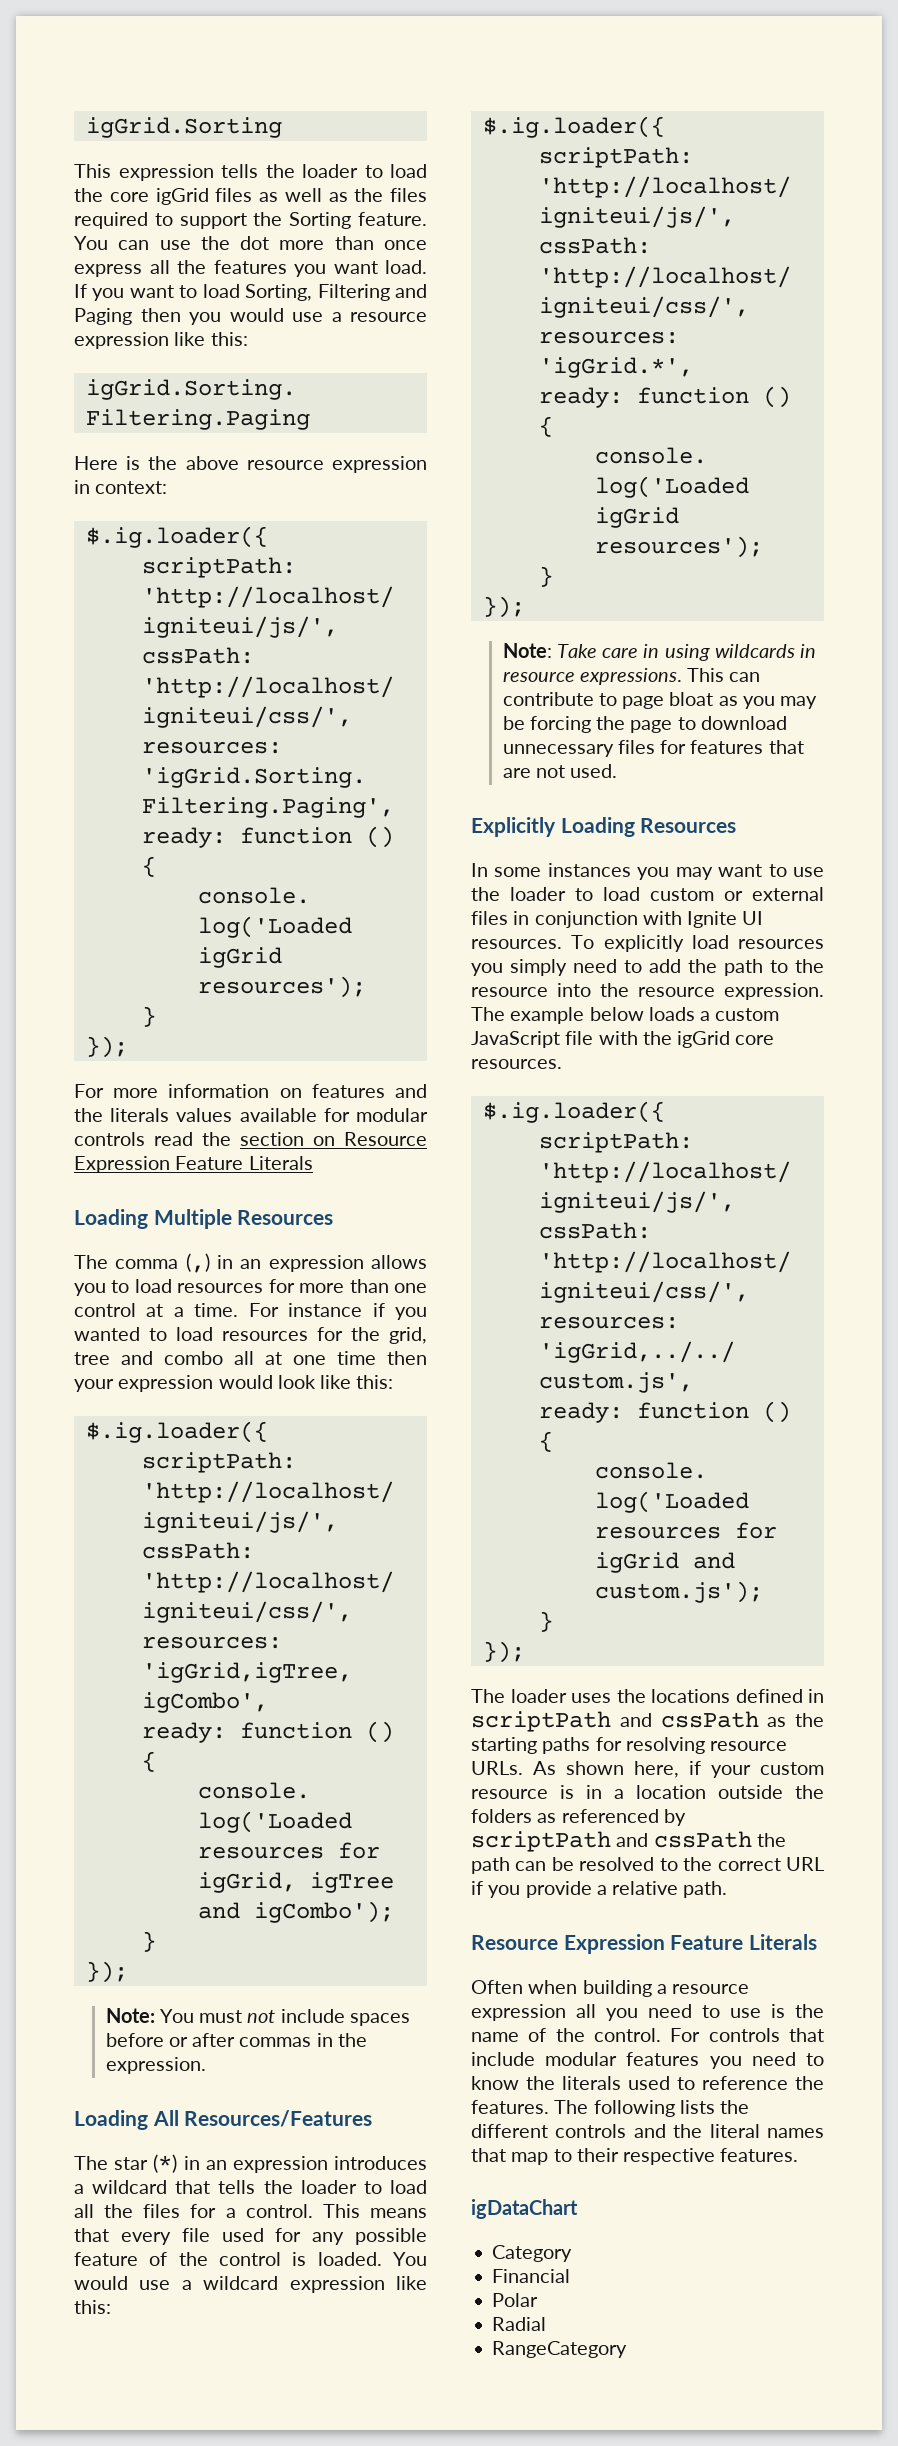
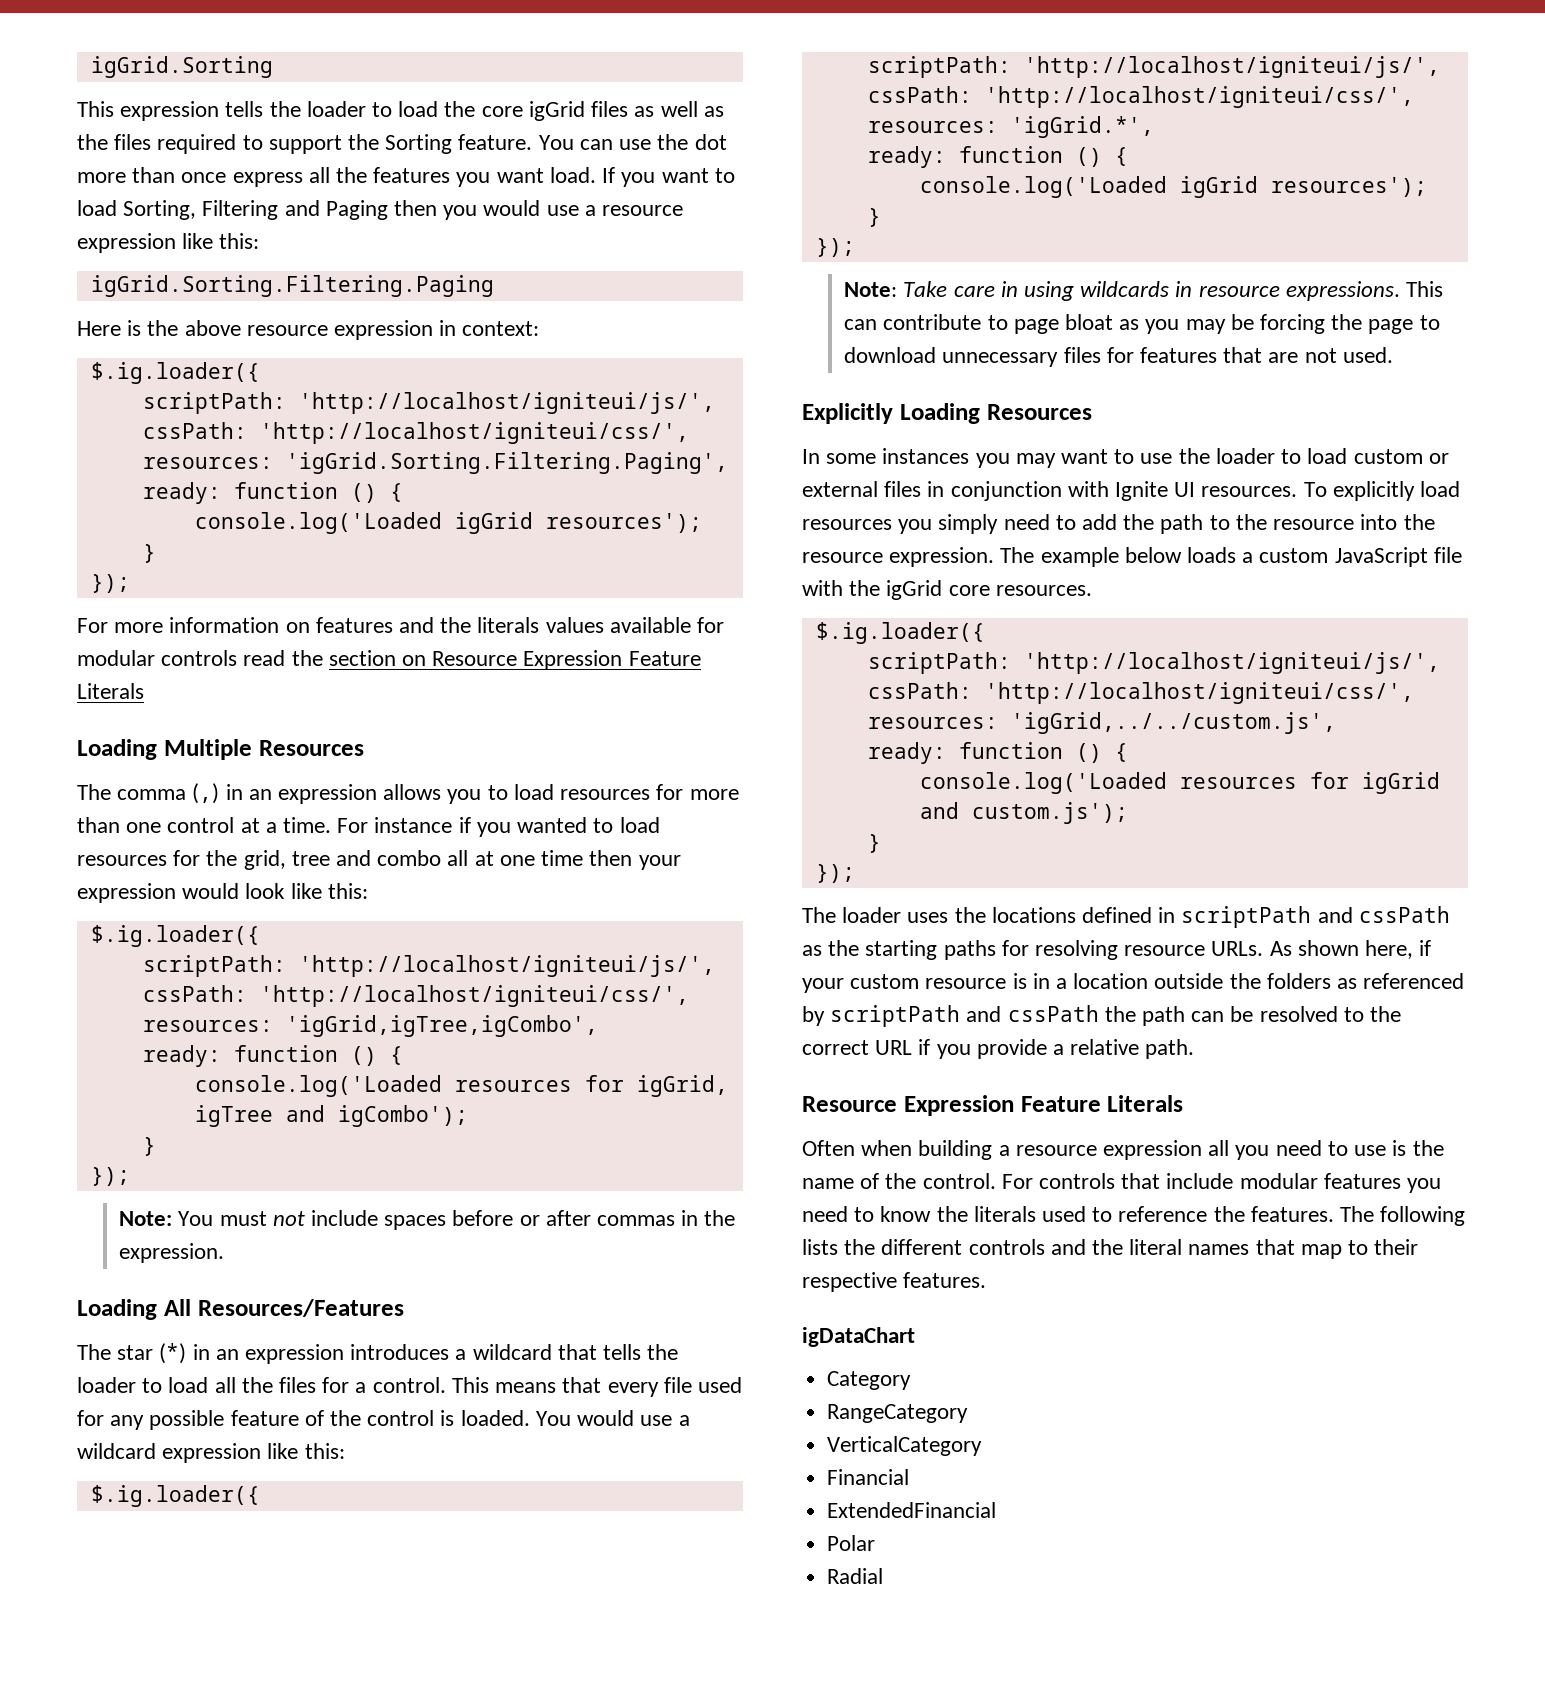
(573, 2253) none -> [827,1404,969,1423] [827,1436,983,1456] // RangeCategory // VerticalCategory
(571, 2276) none -> [827,1502,997,1518] // ExtendedFinancial
[492,2341,628,2358] // RangeCategory -> (884, 1576) none

